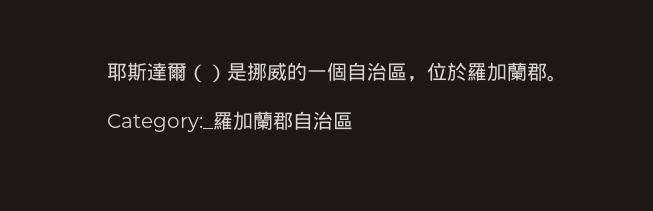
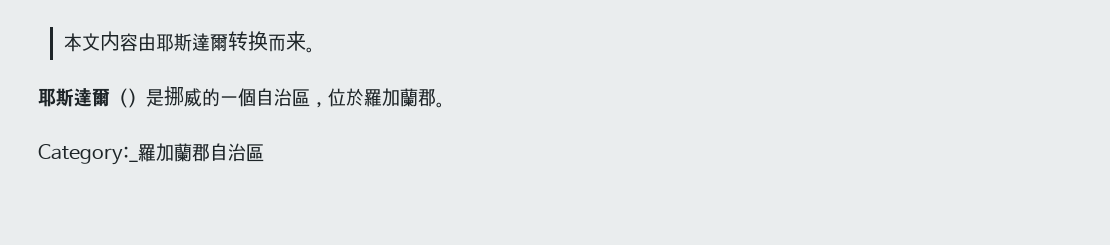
(107, 72) none -> [64,31,316,53] 本文内容由耶斯達爾转换而来。 //

